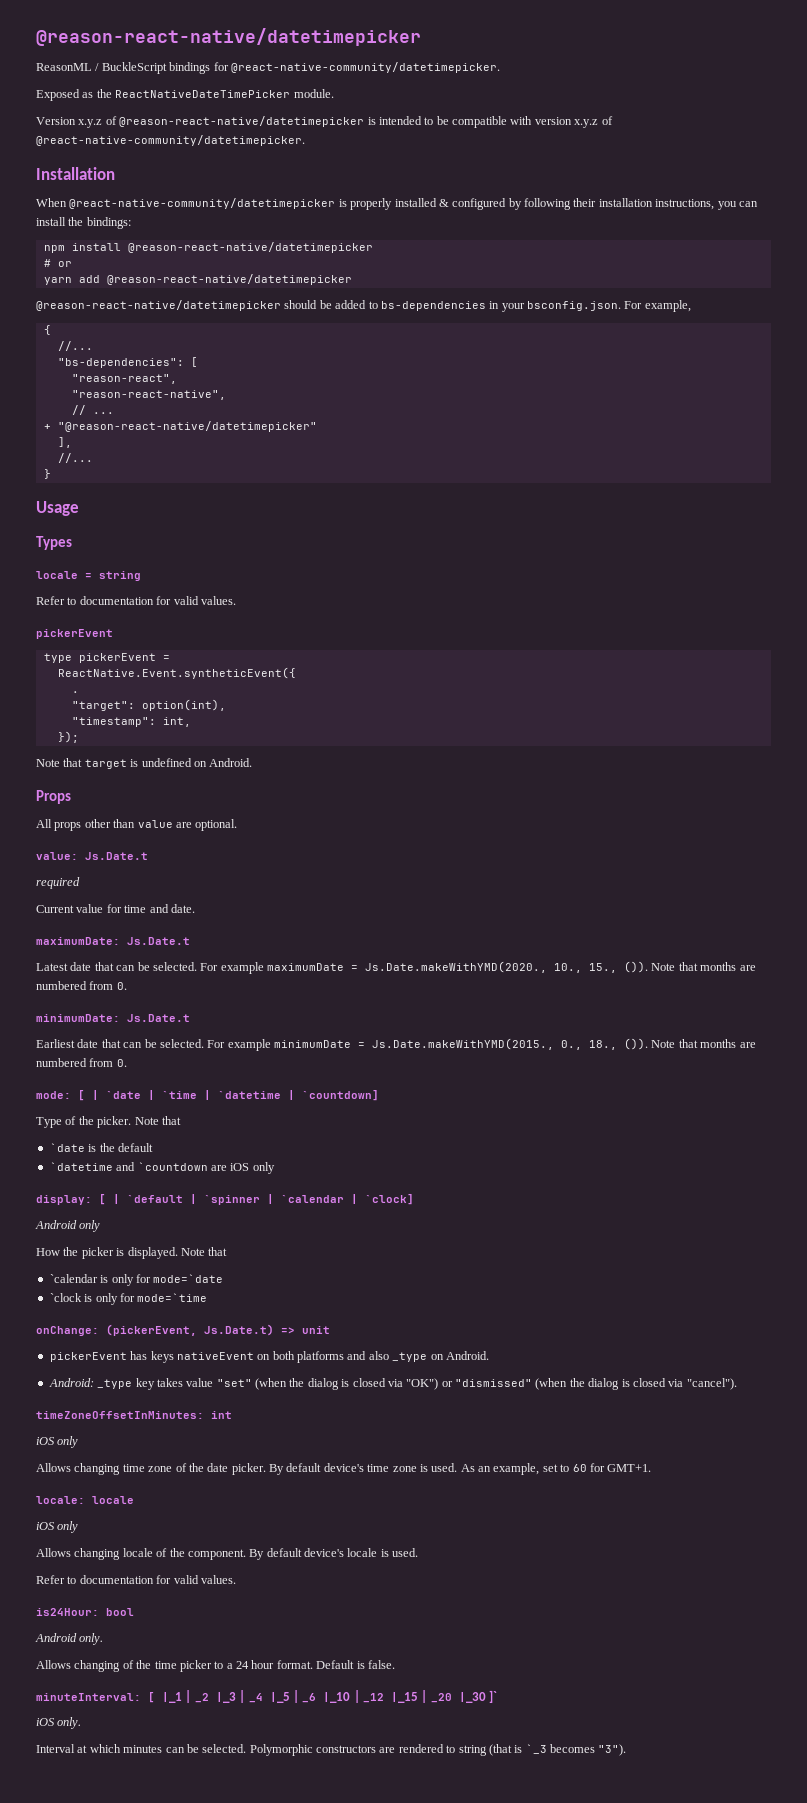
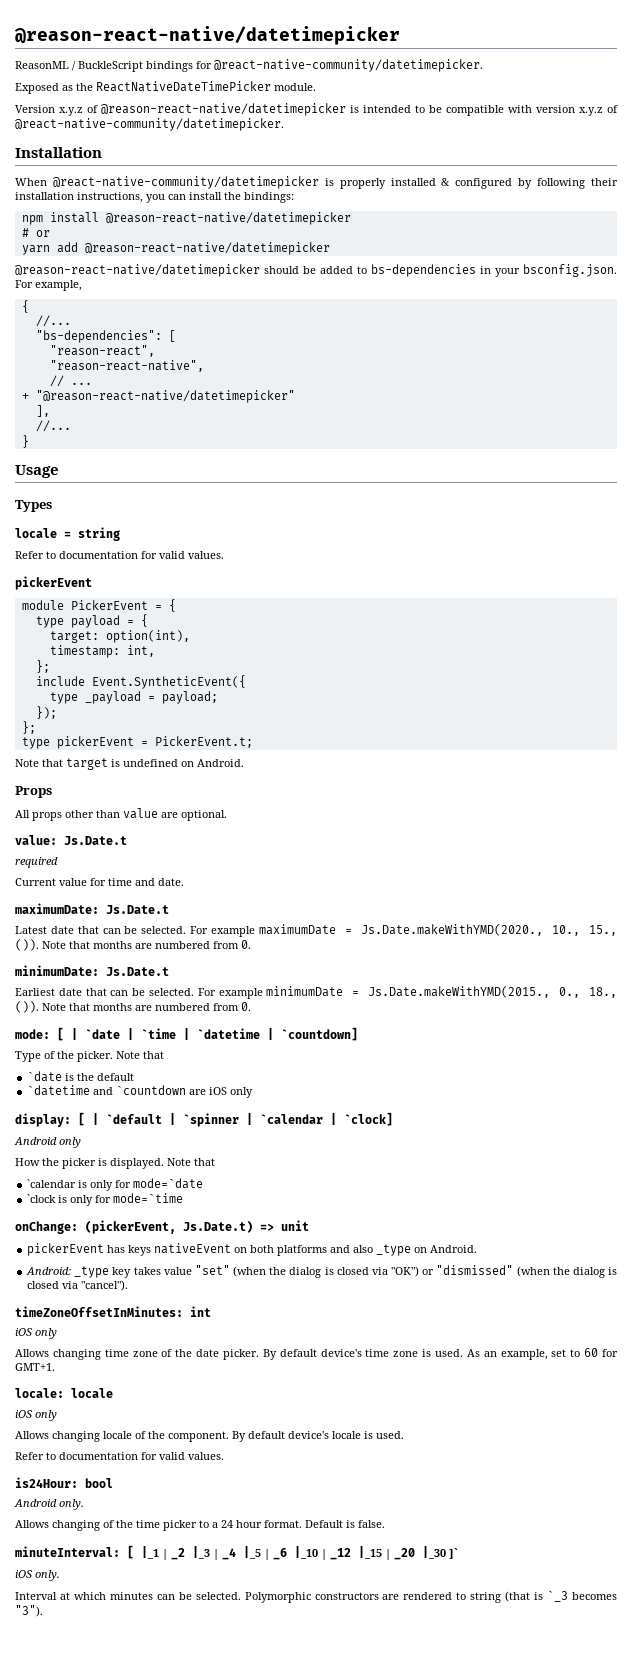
[43,653,170,663] [57,667,296,679] [71,691,79,693] [71,699,226,711] [71,717,191,727] [57,731,79,743] type pickerEvent = // ReactNative.Event.syntheticEvent({ // . // "target": option(int), // "timestamp": int, // }); -> [21,599,176,612] [35,614,148,628] [49,630,190,643] [49,645,155,658] [35,660,50,673] [35,675,246,689] [49,691,218,704] [35,706,57,719] [21,721,36,734] [21,736,253,749] module PickerEvent = { // type payload = { // target: option(int), // timestamp: int, // }; // include Event.SyntheticEvent({ // type _payload = payload; // }); // }; // type pickerEvent = PickerEvent.t;

